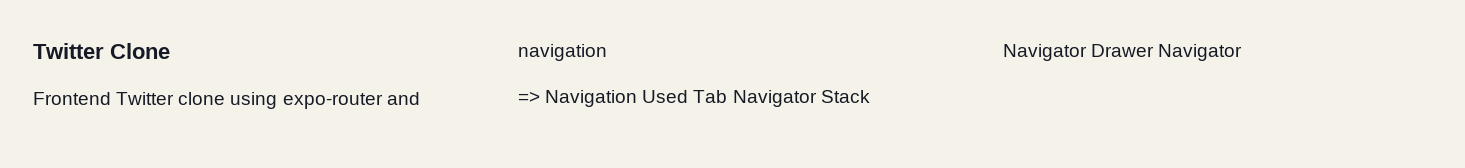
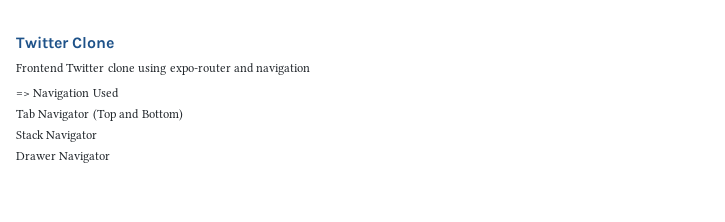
(689, 96) none -> (119, 93) //
(817, 98) none -> [92,109,183,121] (Top and Bottom) //
(1087, 52) none -> (98, 136) //

